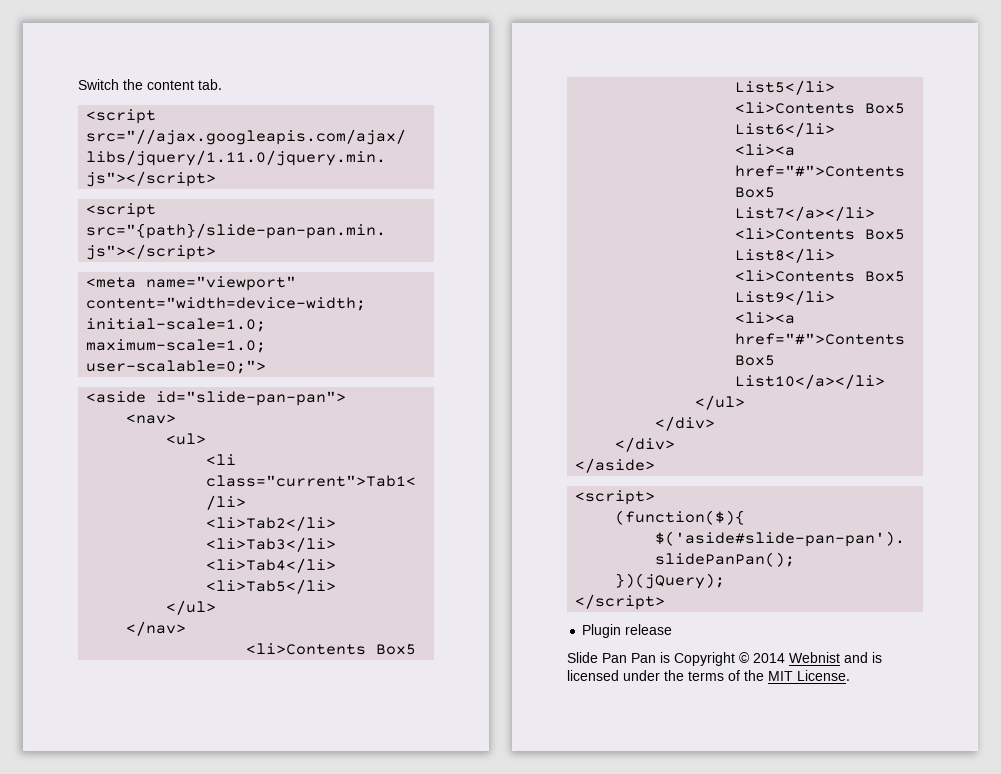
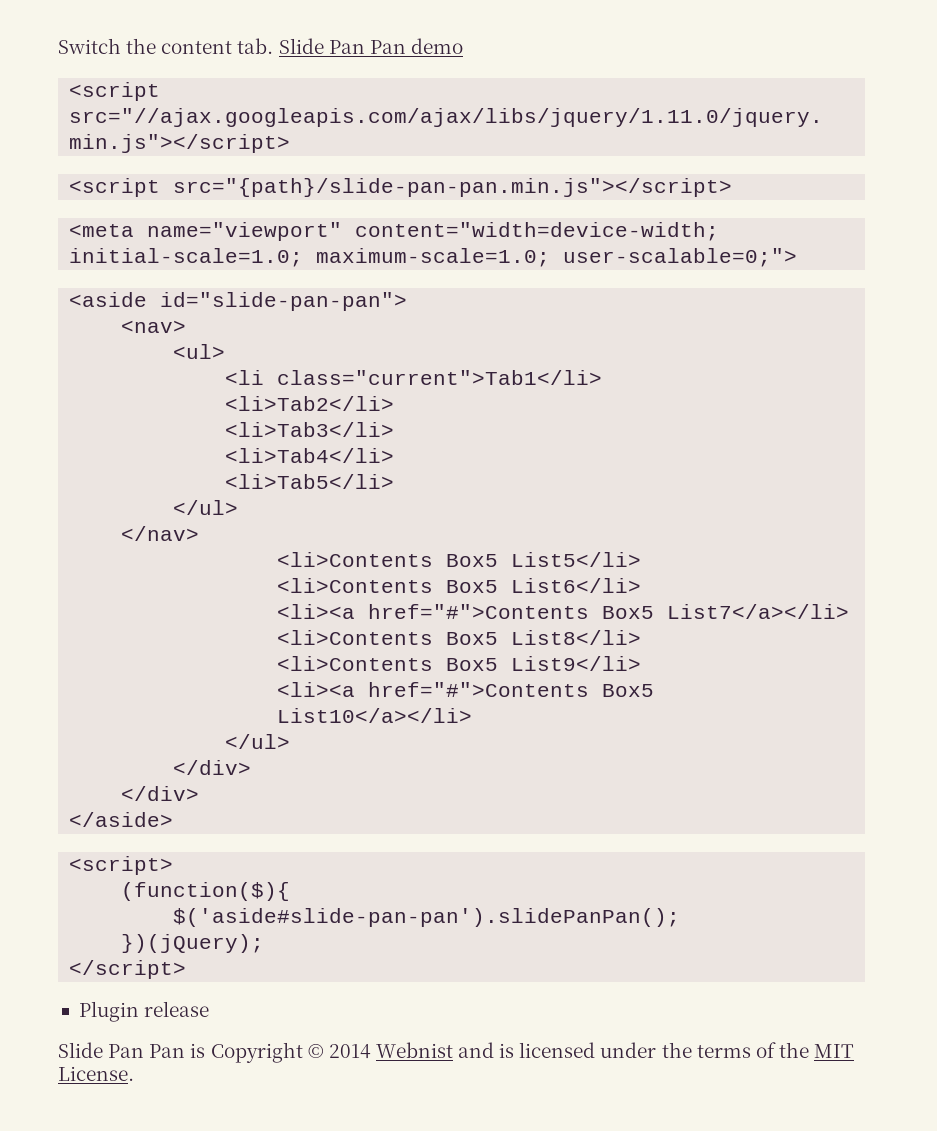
(222, 84) none -> [278,38,463,54] Slide Pan Pan demo

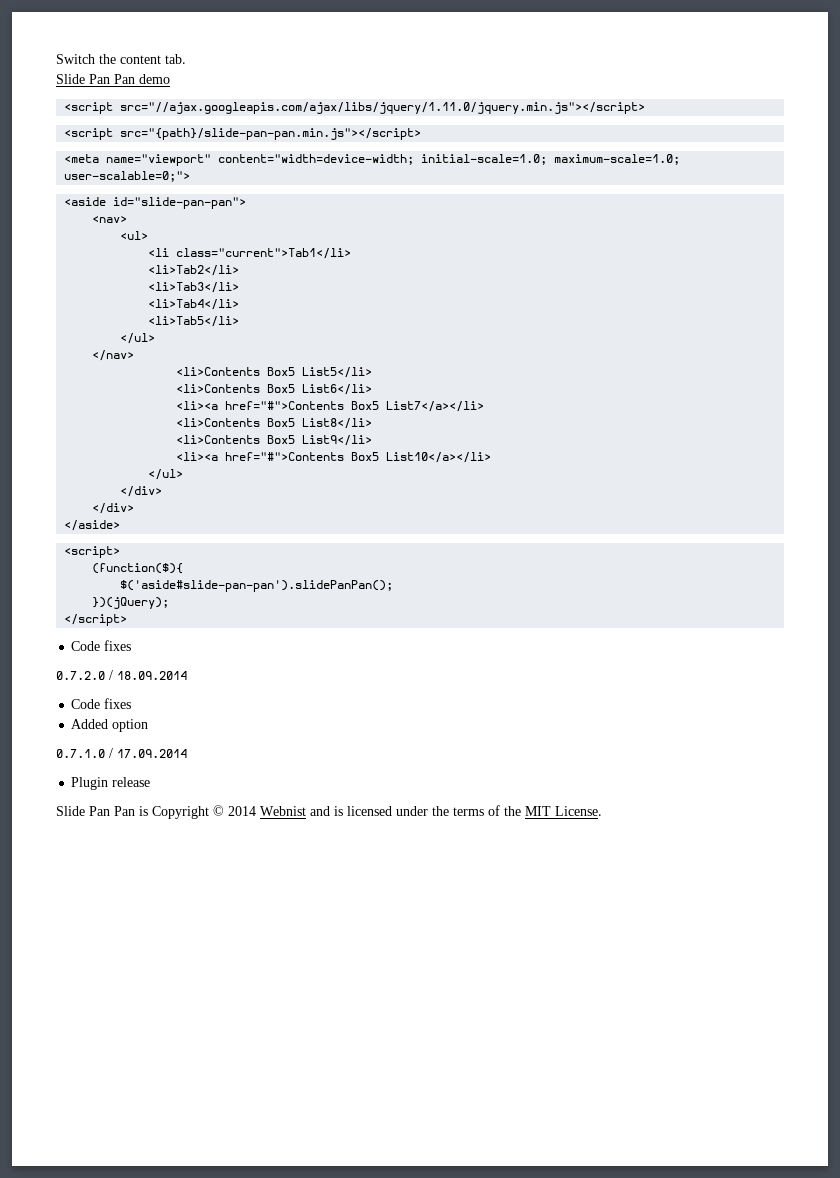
(274, 46) none -> (186, 59) //
(187, 969) none -> [71,640,132,651] [56,670,187,680] [71,698,132,709] [71,719,149,732] [56,748,187,758] // Code fixes // 0.7.2.0 / 18.09.2014 // Code fixes // Added option // 0.7.1.0 / 17.09.2014

